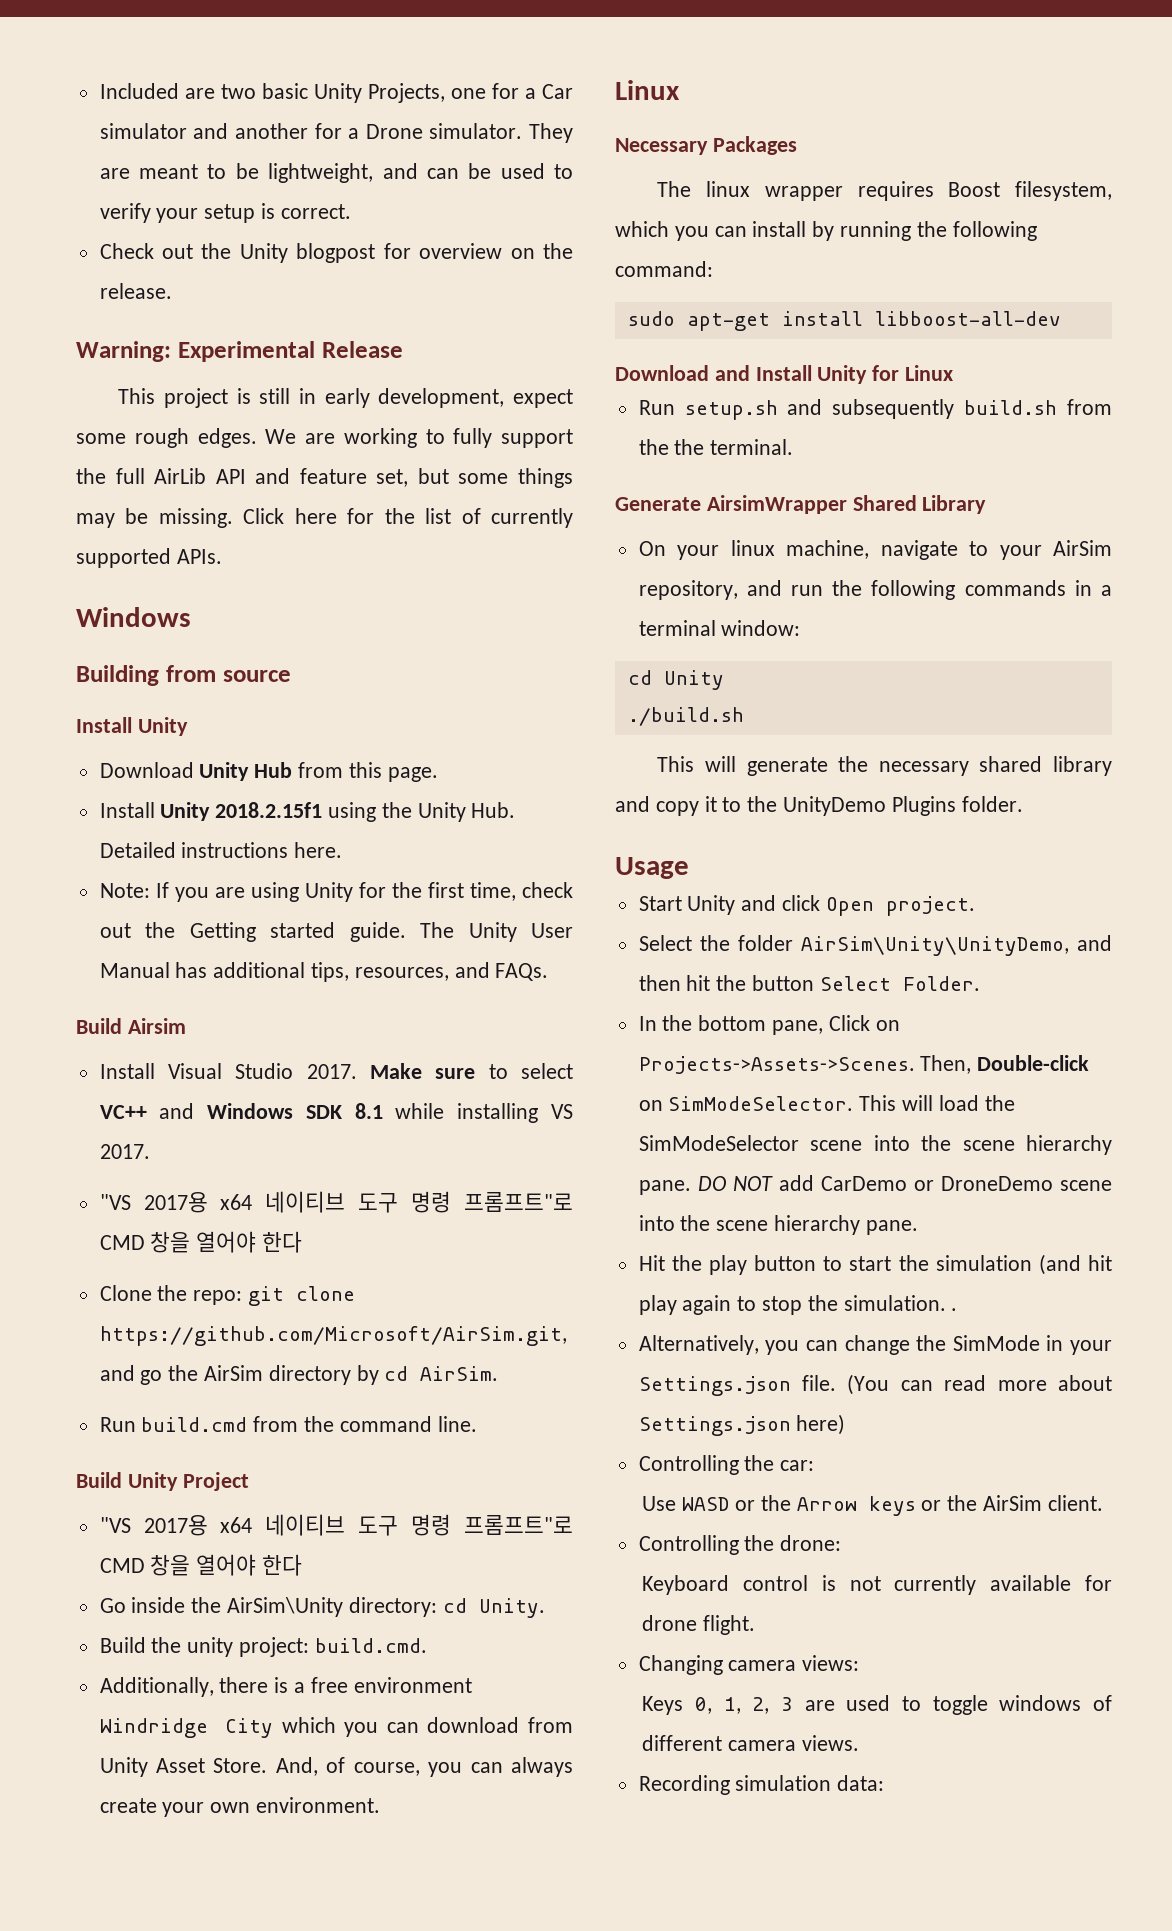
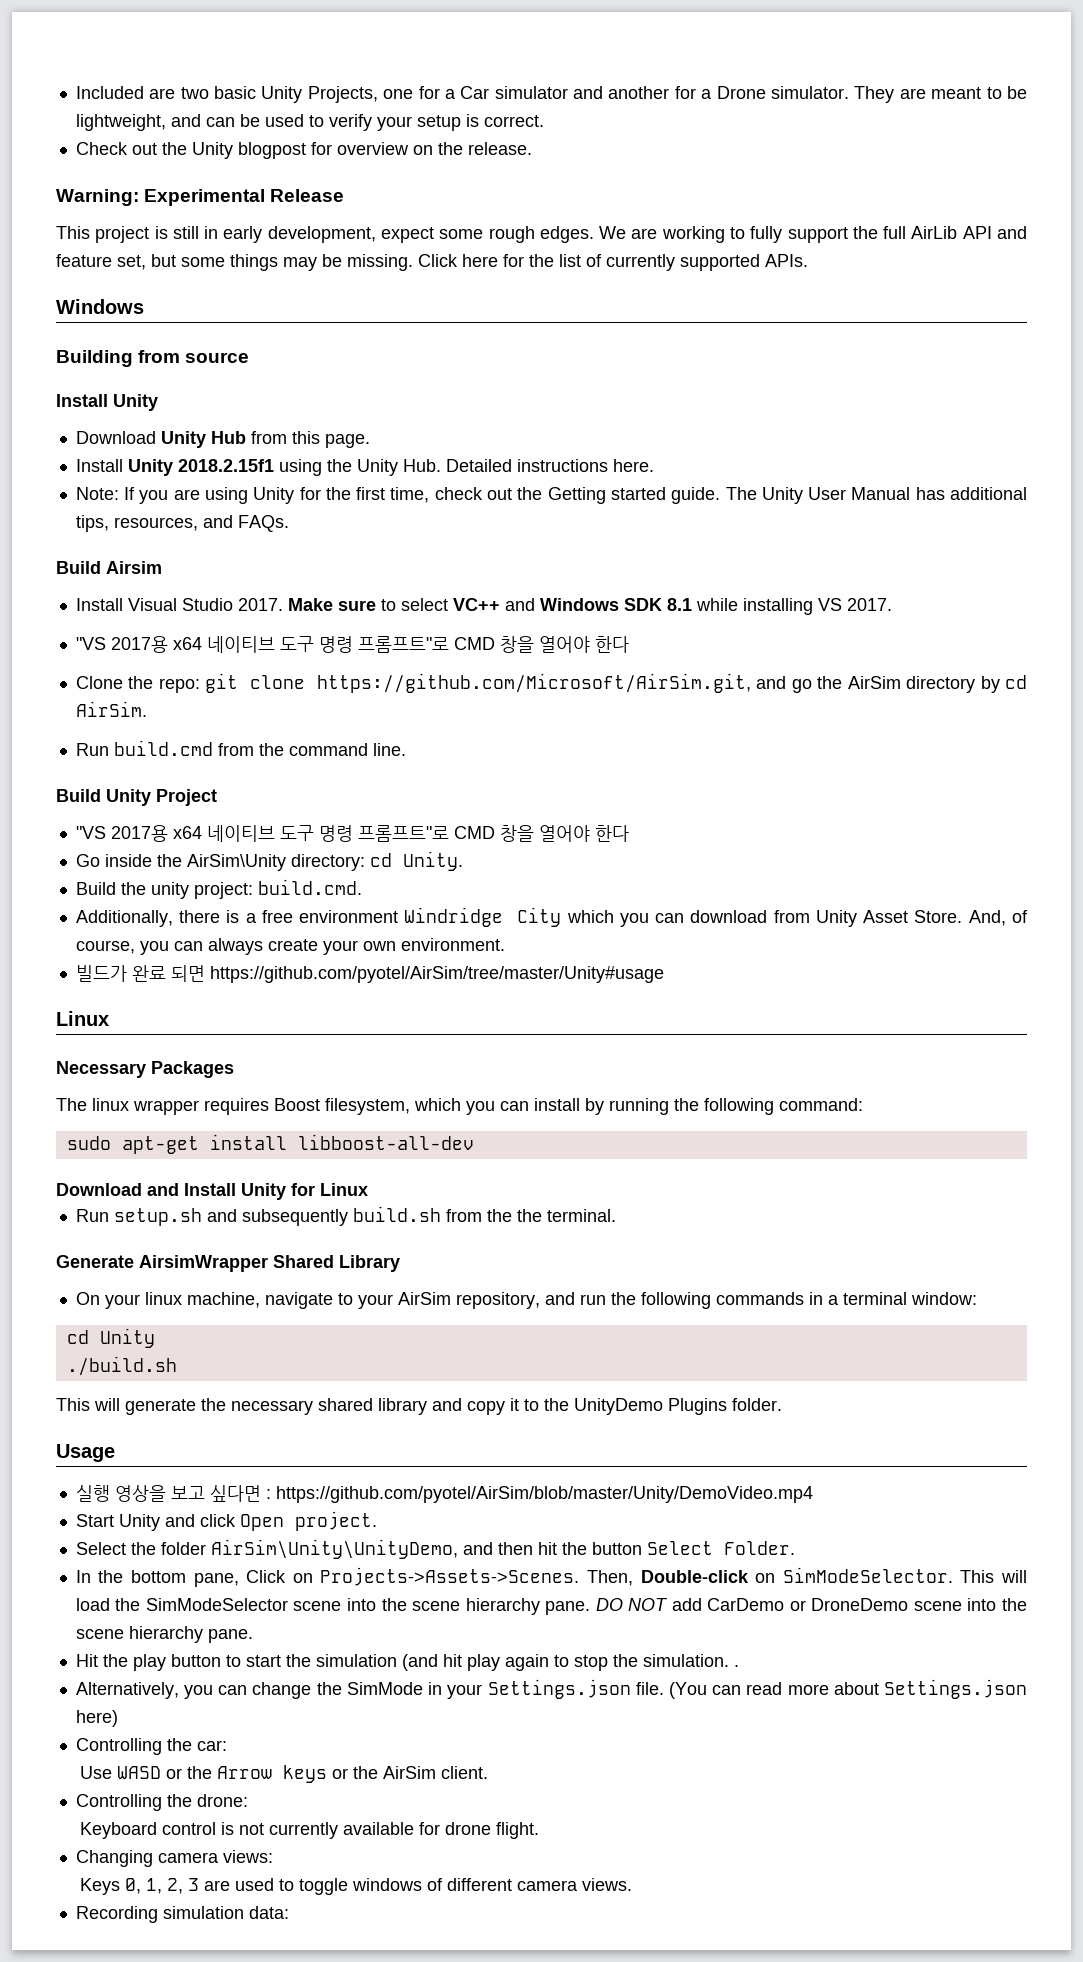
(381, 1805) none -> [75,965,664,983] // 빌드가 완료 되면 https://github.com/pyotel/AirSim/tree/master/Unity#usage
(689, 868) none -> [75,1485,813,1503] // 실행 영상을 보고 싶다면 : https://github.com/pyotel/AirSim/blob/master/Unity/DemoVideo.mp4

